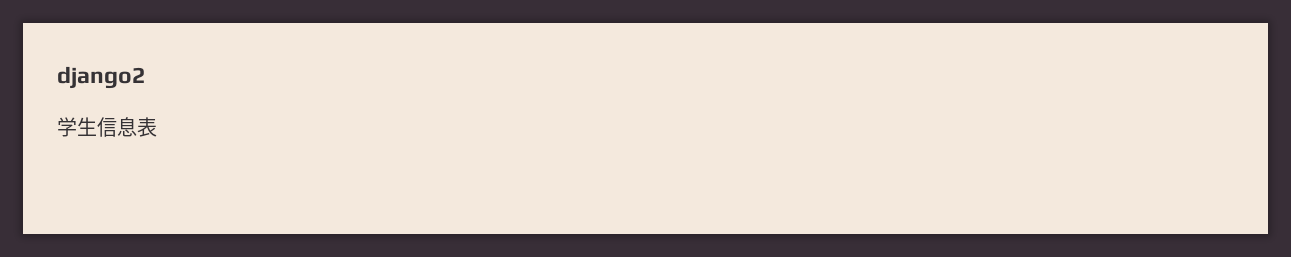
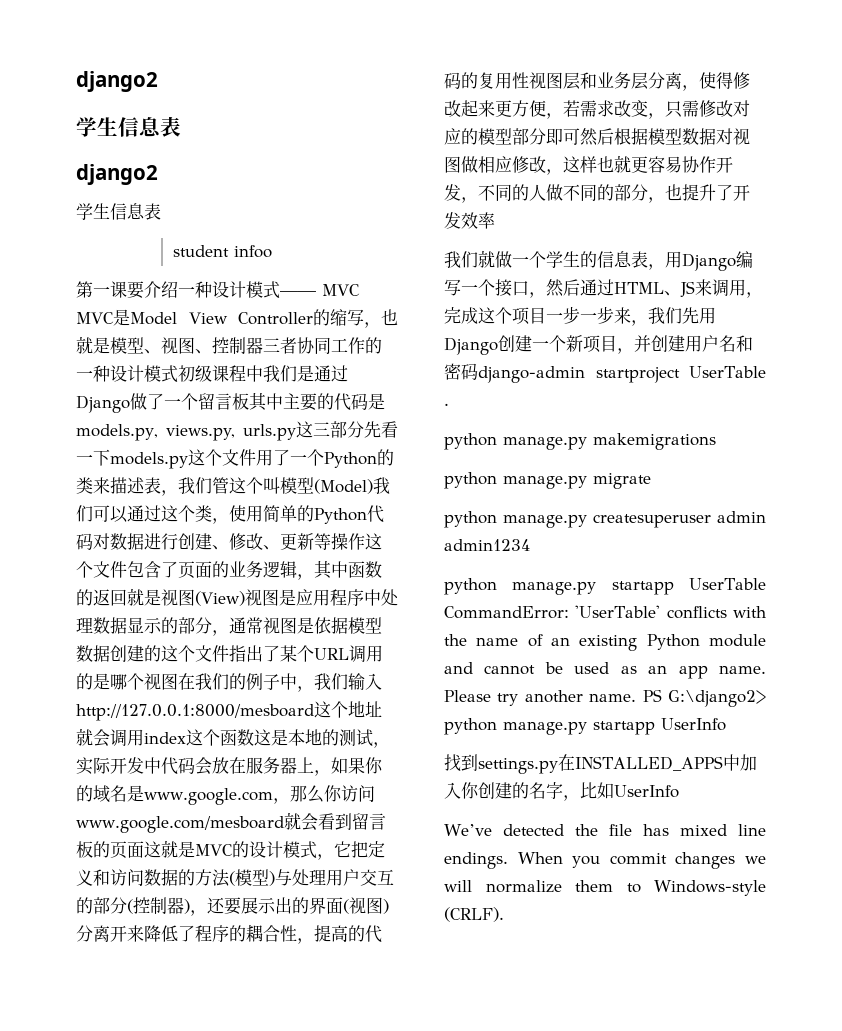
[57,66,145,89] [57,117,157,137] django2 // 学生信息表 -> [76,71,158,92] [76,116,181,137] [76,164,158,185] [76,203,161,220] [172,245,272,258] [76,281,360,299] [76,309,398,328] [76,336,382,354] [76,365,348,383] [76,392,385,413] [76,421,398,441] [76,449,394,469] [76,477,390,496] [76,505,384,524] [76,533,382,550] [76,560,382,580] [76,588,398,606] [76,617,382,636] [76,645,383,663] [76,673,382,692] [76,701,382,721] [76,728,390,748] [76,757,383,776] [76,785,375,805] [76,812,386,833] [76,840,385,860] [76,869,394,887] [76,897,389,916] [76,924,382,944] [444,72,750,91] [444,100,750,119] [444,128,750,146] [444,155,733,175] [444,184,750,203] [444,212,495,229] [444,250,753,271] [444,279,763,298] [444,306,716,326] [444,335,753,355] [444,363,767,383] [444,403,449,406] [444,433,716,450] [444,472,651,489] [444,511,766,528] [444,539,530,551] [444,578,767,595] [444,605,766,619] [444,634,766,651] [444,662,766,679] [444,689,766,707] [444,718,726,735] [444,754,757,774] [444,782,679,801] [444,824,766,836] [444,852,766,869] [444,880,766,896] [444,907,504,922] django2 // 学生信息表 // django2 // 学生信息表 // student infoo // 第一课要介绍一种设计模式—— MVC MVC是Model View Controller的缩写，也就是模型、视图、控制器三者协同工作的一种设计模式初级课程中我们是通过Django做了一个留言板其中主要的代码是models.py, views.py, urls.py这三部分先看一下models.py这个文件用了一个Python的类来描述表，我们管这个叫模型(Model)我们可以通过这个类，使用简单的Python代码对数据进行创建、修改、更新等操作这个文件包含了页面的业务逻辑，其中函数的返回就是视图(View)视图是应用程序中处理数据显示的部分，通常视图是依据模型数据创建的这个文件指出了某个URL调用的是哪个视图在我们的例子中，我们输入http://127.0.0.1:8000/mesboard这个地址就会调用index这个函数这是本地的测试，实际开发中代码会放在服务器上，如果你的域名是www.google.com，那么你访问www.google.com/mesboard就会看到留言板的页面这就是MVC的设计模式，它把定义和访问数据的方法(模型)与处理用户交互的部分(控制器)，还要展示出的界面(视图)分离开来降低了程序的耦合性，提高的代码的复用性视图层和业务层分离，使得修改起来更方便，若需求改变，只需修改对应的模型部分即可然后根据模型数据对视图做相应修改，这样也就更容易协作开发，不同的人做不同的部分，也提升了开发效率 // 我们就做一个学生的信息表，用Django编写一个接口，然后通过HTML、JS来调用，完成这个项目一步一步来，我们先用Django创建一个新项目，并创建用户名和密码django-admin startproject UserTable . // python manage.py makemigrations // python manage.py migrate // python manage.py createsuperuser admin admin1234 // python manage.py startapp UserTable CommandError: 'UserTable' conflicts with the name of an existing Python module and cannot be used as an app name. Please try another name. PS G:\django2> python manage.py startapp UserInfo // 找到settings.py在INSTALLED_APPS中加入你创建的名字，比如UserInfo // We’ve detected the file has mixed line endings. When you commit changes we will normalize them to Windows-style (CRLF).

